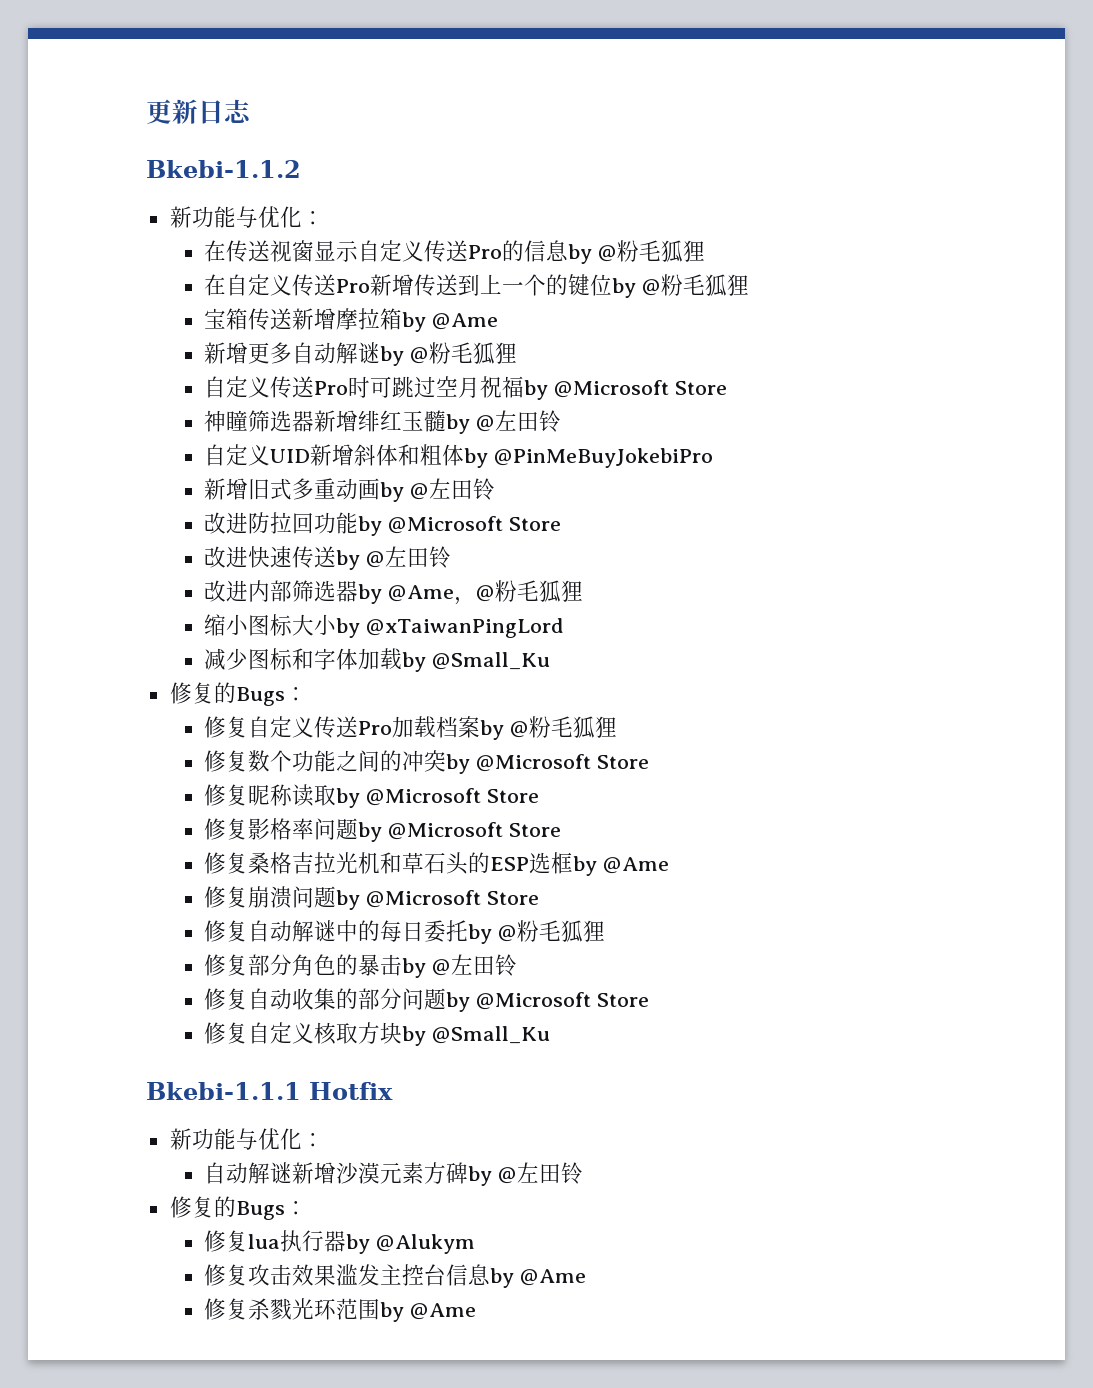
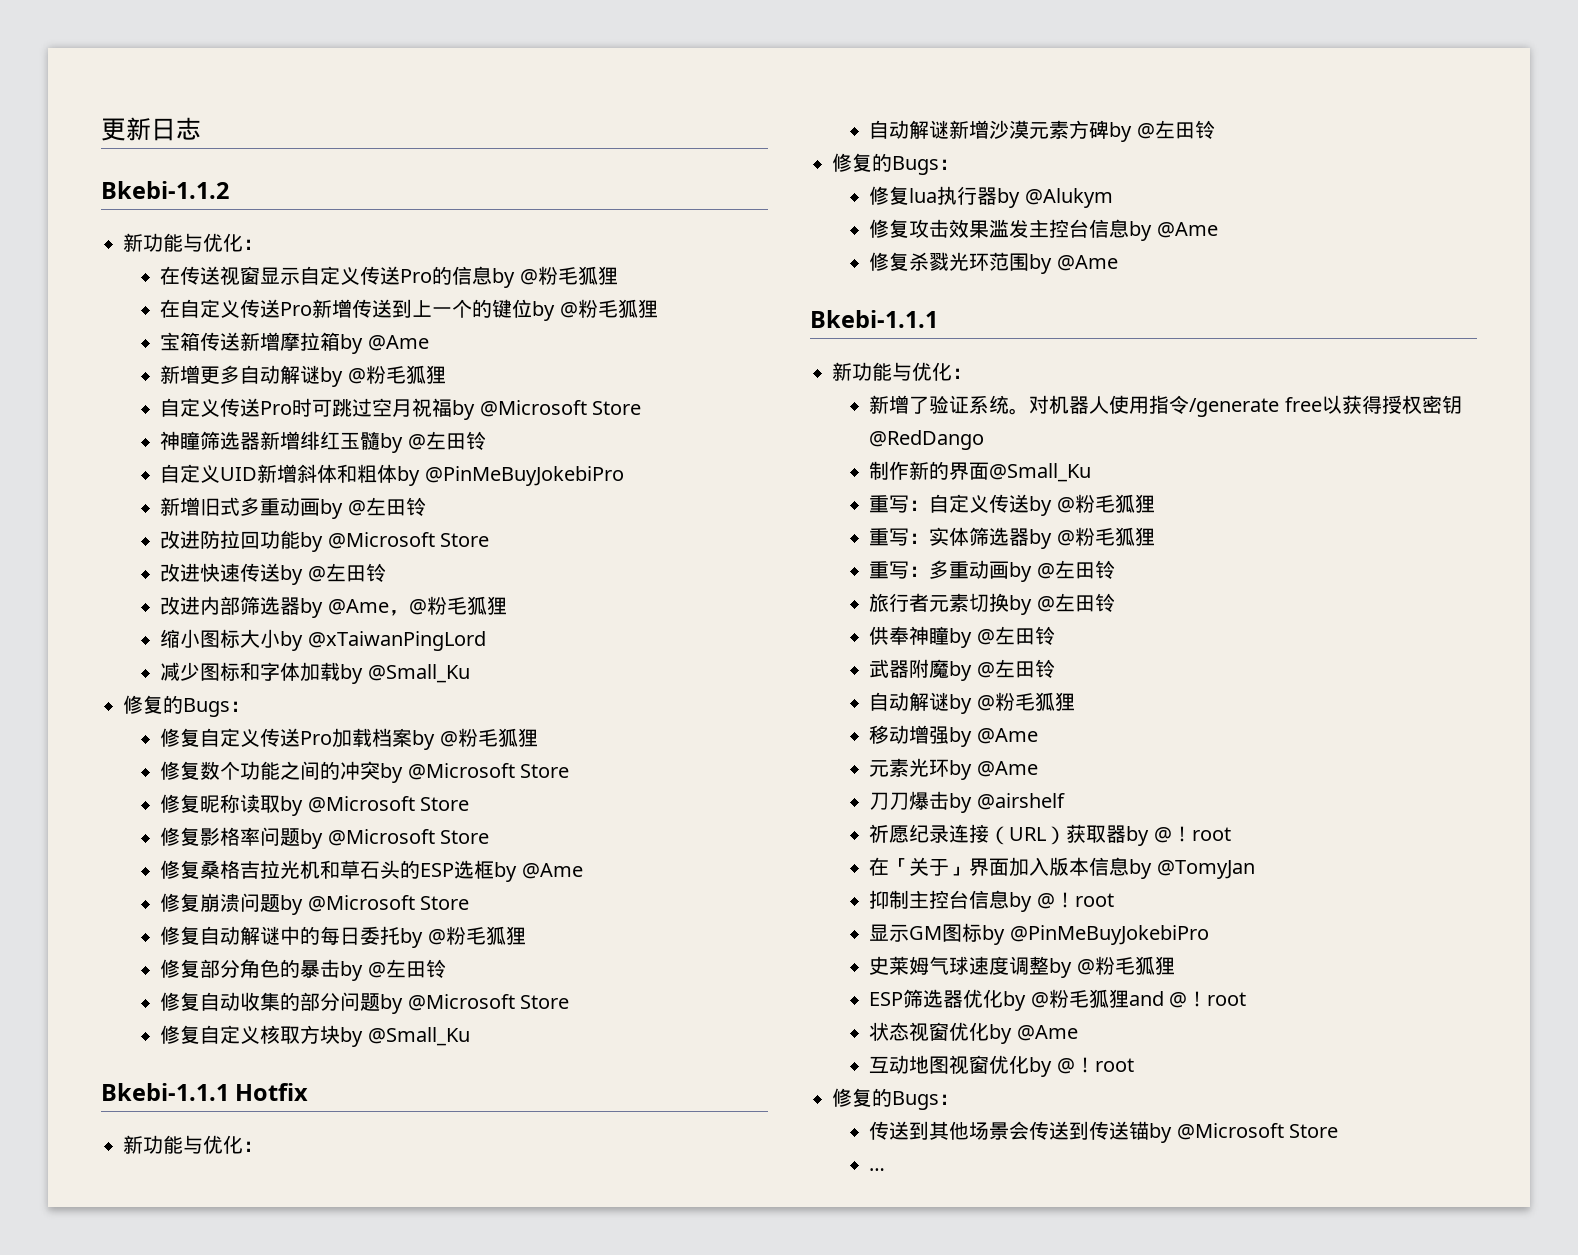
(476, 1311) none -> [810,310,938,328] [832,362,972,381] [869,395,1462,417] [869,430,985,450] [869,461,1092,482] [869,494,1155,516] [869,527,1155,549] [869,560,1115,582] [869,593,1115,615] [869,626,1055,648] [869,659,1055,681] [869,692,1075,714] [869,725,1038,747] [869,758,1038,780] [869,791,1065,813] [869,824,1231,846] [869,857,1255,879] [869,890,1114,912] [869,923,1209,945] [869,956,1175,978] [869,989,1246,1011] [869,1022,1078,1044] [869,1055,1134,1077] [832,1088,959,1110] [869,1121,1338,1143] [869,1168,886,1171] // Bkebi-1.1.1 // 新功能与优化： // 新增了验证系统。对机器人使用指令/generate free以获得授权密钥@RedDango // 制作新的界面@Small_Ku // 重写：自定义传送by @粉毛狐狸 // 重写：实体筛选器by @粉毛狐狸 // 重写：多重动画by @左田铃 // 旅行者元素切换by @左田铃 // 供奉神瞳by @左田铃 // 武器附魔by @左田铃 // 自动解谜by @粉毛狐狸 // 移动增强by @Ame // 元素光环by @Ame // 刀刀爆击by @airshelf // 祈愿纪录连接（URL）获取器by @！root // 在「关于」界面加入版本信息by @TomyJan // 抑制主控台信息by @！root // 显示GM图标by @PinMeBuyJokebiPro // 史莱姆气球速度调整by @粉毛狐狸 // ESP筛选器优化by @粉毛狐狸and @！root // 状态视窗优化by @Ame // 互动地图视窗优化by @！root // 修复的Bugs： // 传送到其他场景会传送到传送锚by @Microsoft Store // …

